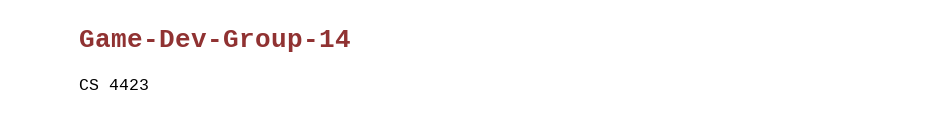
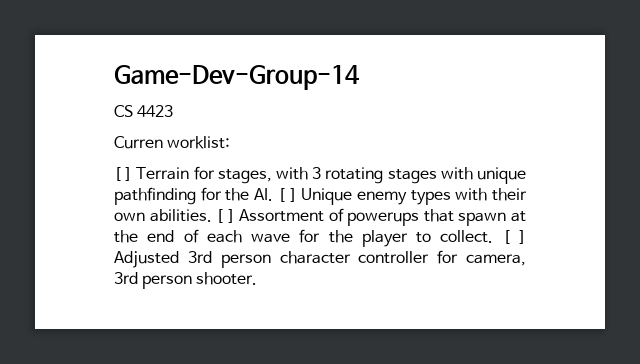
(149, 84) none -> [114,136,231,149] [114,166,526,184] [114,187,527,205] [114,208,526,226] [114,229,526,247] [114,250,526,268] [114,272,258,289] // Curren worklist: // [ ] Terrain for stages, with 3 rotating stages with unique pathfinding for the AI. [ ] Unique enemy types with their own abilities. [ ] Assortment of powerups that spawn at the end of each wave for the player to collect. [ ] Adjusted 3rd person character controller for camera, 3rd person shooter.

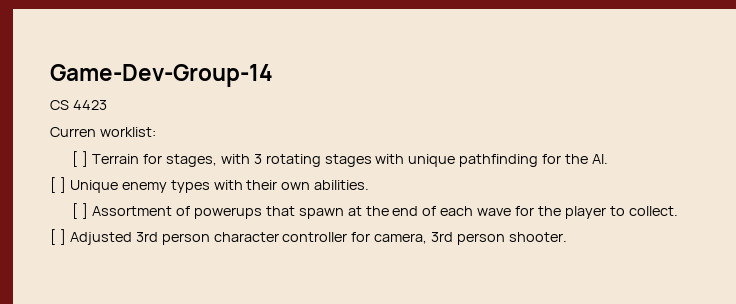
(274, 194) none -> (609, 159) //
(212, 215) none -> (370, 185) //
(494, 236) none -> (678, 211) //

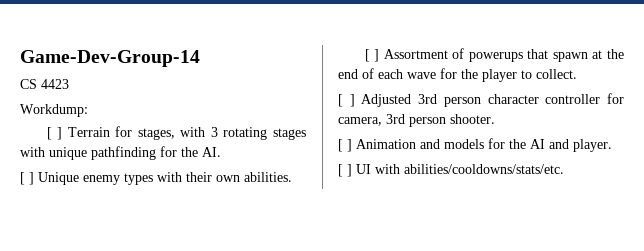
[50,127,156,137] Curren worklist: -> [20,104,88,117] Workdump:
(568, 237) none -> [338,138,612,152] [338,164,564,177] // [ ] Animation and models for the AI and player. // [ ] UI with abilities/cooldowns/stats/etc.

